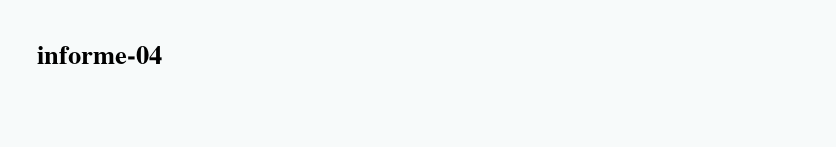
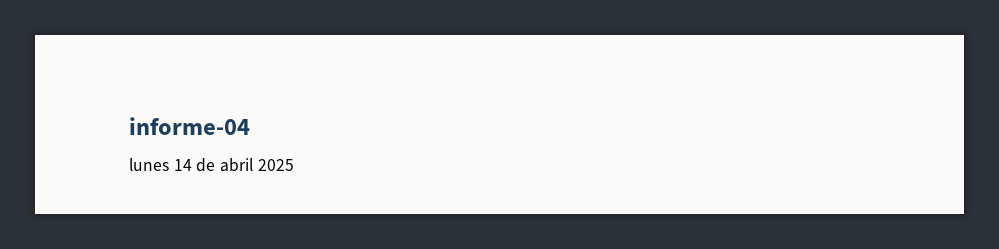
(162, 55) none -> [129,158,294,172] // lunes 14 de abril 2025

